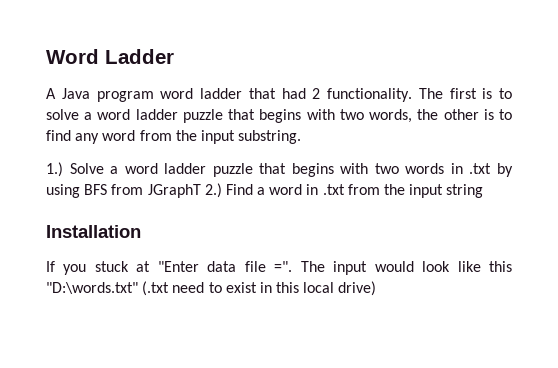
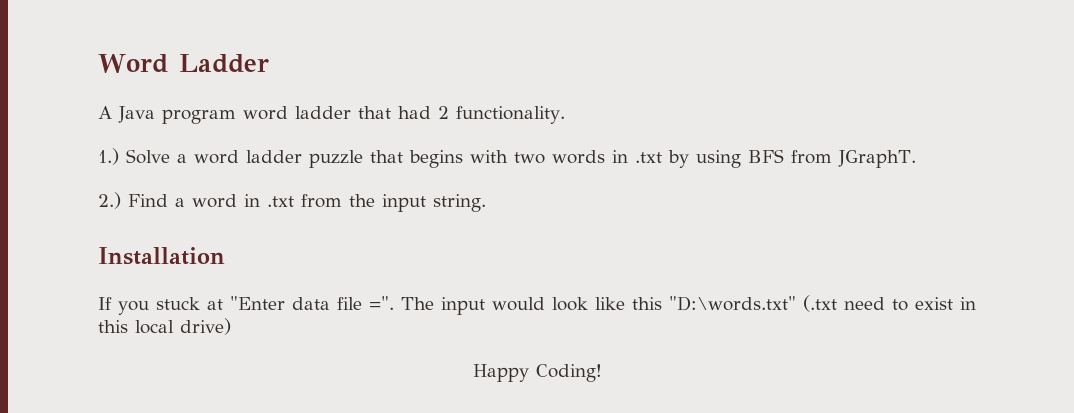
[418,88,512,99] [46,109,512,123] [46,130,302,144] The first is to solve a word ladder puzzle that begins with two words, the other is to find any word from the input substring. -> (565, 115) none
[147,184,201,198] JGraphT -> [838,150,916,168] JGraphT. //
[446,184,484,198] string -> [433,194,486,212] string.
(377, 288) none -> [472,364,602,382] // Happy Coding!

